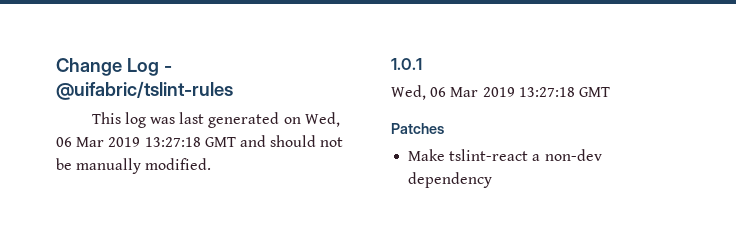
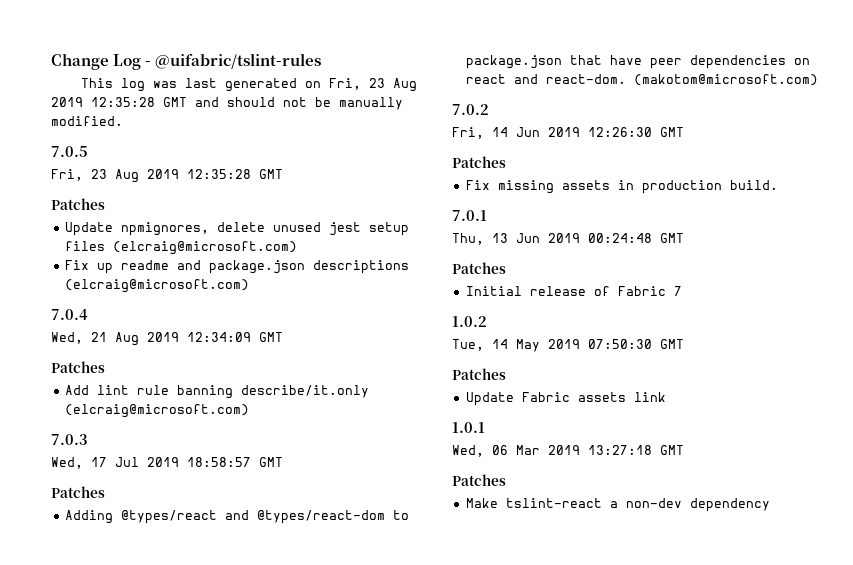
[304,112,340,127] [56,137,201,147] Wed, 06 Mar 2019 13:27:18 -> [328,78,417,92] [51,97,155,107] Fri, 23 Aug 2019 12:35:28
(212, 164) none -> [51,146,88,157] [51,169,283,183] [51,198,105,210] [64,222,409,236] [64,241,297,255] [64,260,409,274] [64,279,249,293] [51,309,88,320] [51,332,283,346] [51,361,105,373] [64,385,369,399] [64,404,249,418] [51,434,88,445] [51,457,283,469] [51,486,105,498] [64,510,409,524] [465,55,810,69] [465,74,818,86] [452,104,489,115] [452,127,684,139] [452,156,506,168] [465,180,778,194] [452,210,487,221] [452,233,684,245] [452,262,506,274] [465,286,682,296] [452,316,487,327] [452,339,684,352] [452,368,506,380] [465,392,666,406] // 7.0.5 // Fri, 23 Aug 2019 12:35:28 GMT // Patches // Update npmignores, delete unused jest setup files (elcraig@microsoft.com) // Fix up readme and package.json descriptions (elcraig@microsoft.com) // 7.0.4 // Wed, 21 Aug 2019 12:34:09 GMT // Patches // Add lint rule banning describe/it.only (elcraig@microsoft.com) // 7.0.3 // Wed, 17 Jul 2019 18:58:57 GMT // Patches // Adding @types/react and @types/react-dom to package.json that have peer dependencies on react and react-dom. (makotom@microsoft.com) // 7.0.2 // Fri, 14 Jun 2019 12:26:30 GMT // Patches // Fix missing assets in production build. // 7.0.1 // Thu, 13 Jun 2019 00:24:48 GMT // Patches // Initial release of Fabric 7 // 1.0.2 // Tue, 14 May 2019 07:50:30 GMT // Patches // Update Fabric assets link

